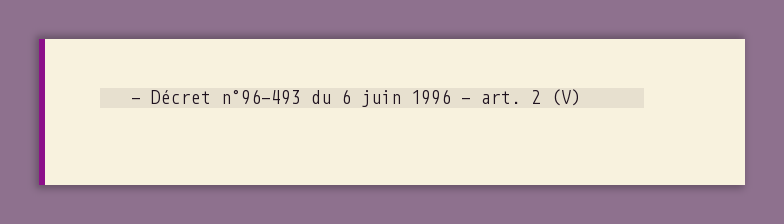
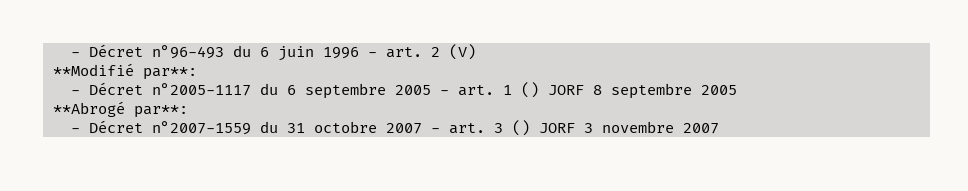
(582, 97) none -> [52,63,197,80] [70,82,737,99] [52,101,188,118] [70,120,719,136] // **Modifié par**: // - Décret n°2005-1117 du 6 septembre 2005 - art. 1 () JORF 8 septembre 2005 // **Abrogé par**: // - Décret n°2007-1559 du 31 octobre 2007 - art. 3 () JORF 3 novembre 2007

